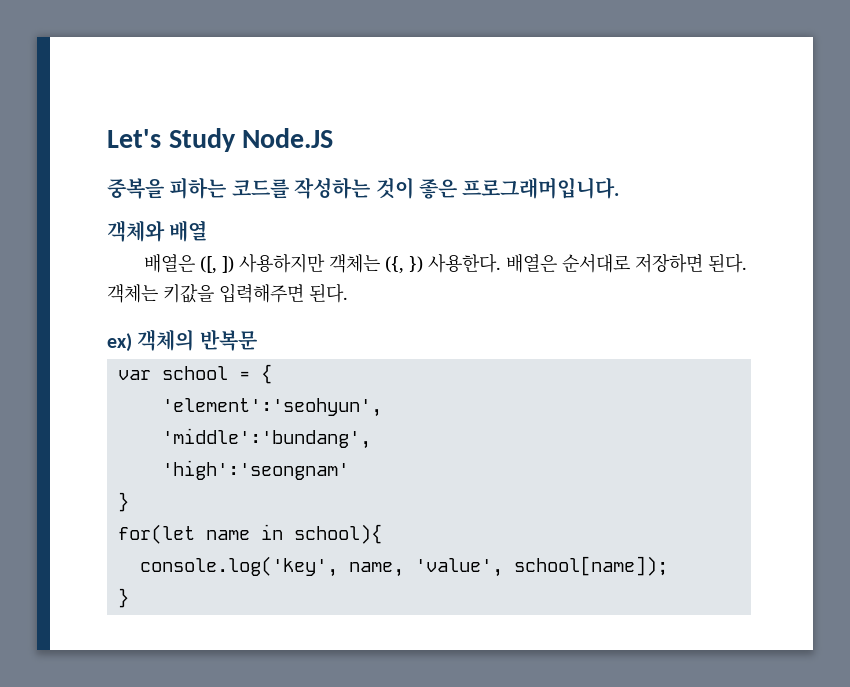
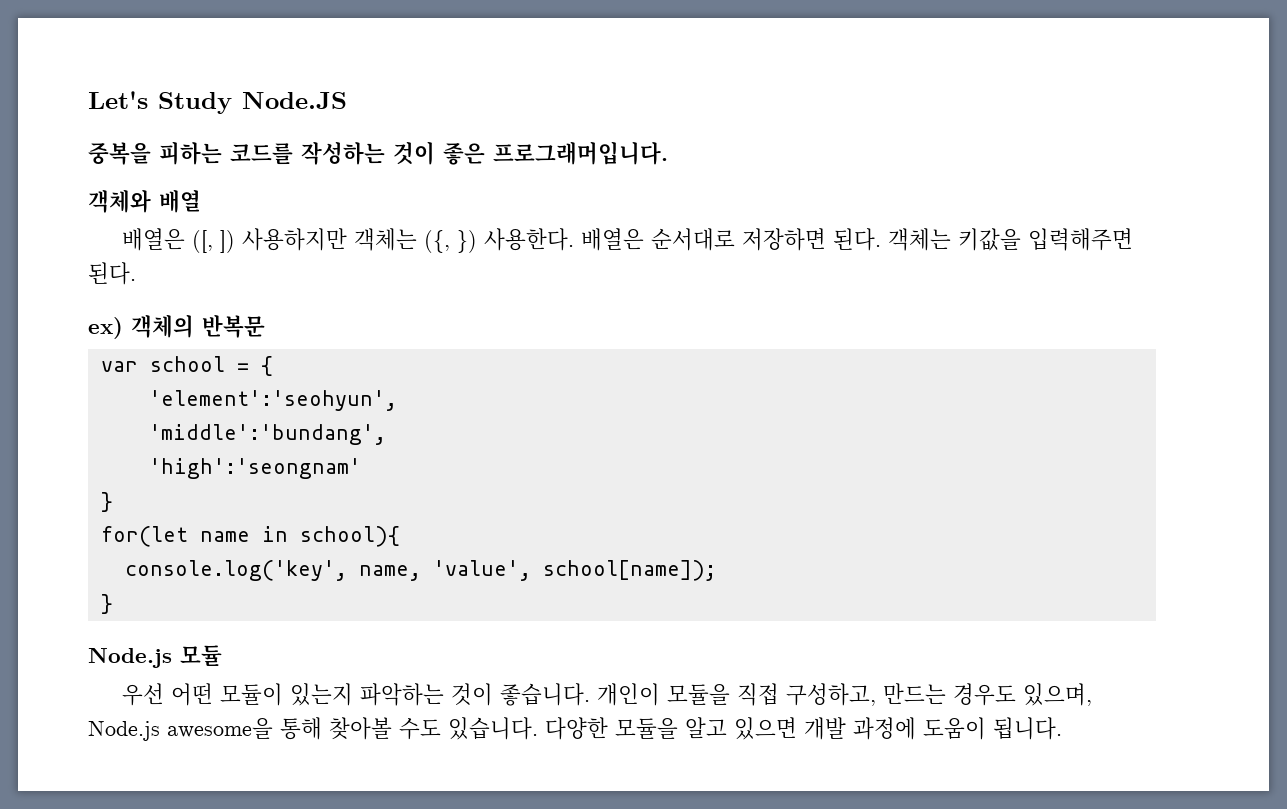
(129, 598) none -> [88,645,222,668] [122,683,1093,706] [88,717,1062,741] // Node.js 모듈 // 우선 어떤 모듈이 있는지 파악하는 것이 좋습니다. 개인이 모듈을 직접 구성하고, 만드는 경우도 있으며, Node.js awesome을 통해 찾아볼 수도 있습니다. 다양한 모듈을 알고 있으면 개발 과정에 도움이 됩니다.

